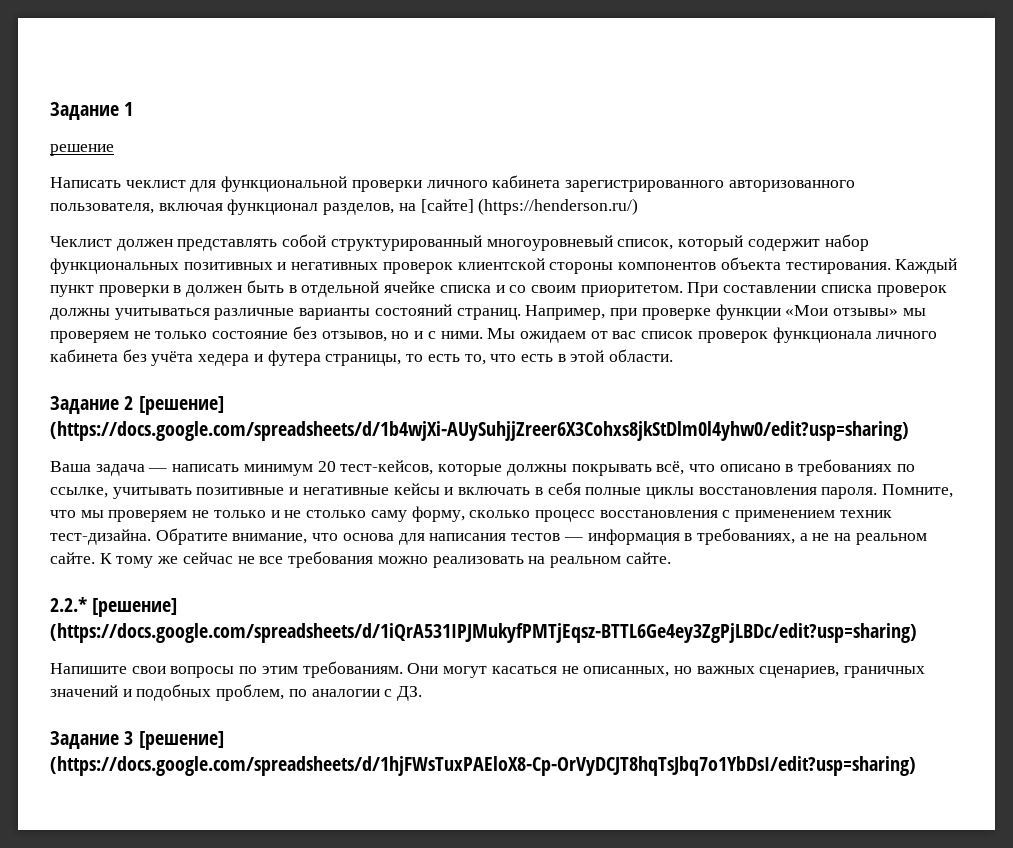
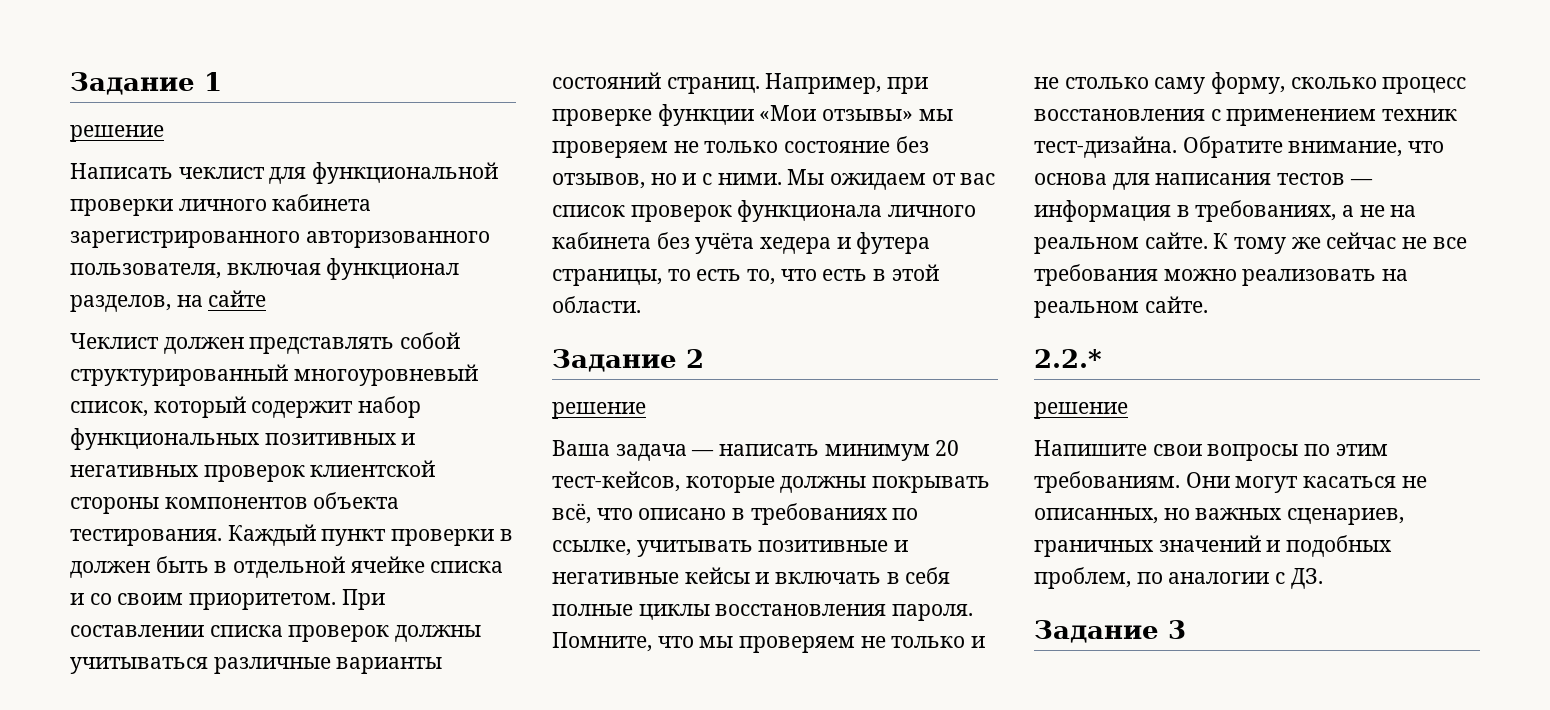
[420,198,639,215] [сайте] (https://henderson.ru/) -> [208,290,267,307] сайте
[138,396,224,415] [50,421,909,441] [решение] (https://docs.google.com/spreadsheets/d/1b4wjXi-AUySuhjjZreer6X3Cohxs8jkStDlm0l4yhw0/edit?usp=sharing) -> [552,402,646,419] // решение
[92,598,178,617] [50,623,917,643] [решение] (https://docs.google.com/spreadsheets/d/1iQrA531IPJMukyfPMTjEqsz-BTTL6Ge4ey3ZgPjLBDc/edit?usp=sharing) -> [1034,402,1128,419] // решение
[138,731,224,750] [50,756,916,776] [решение] (https://docs.google.com/spreadsheets/d/1hjFWsTuxPAEloX8-Cp-OrVyDCJT8hqTsJbq7o1YbDsI/edit?usp=sharing) -> (1186, 629) none

